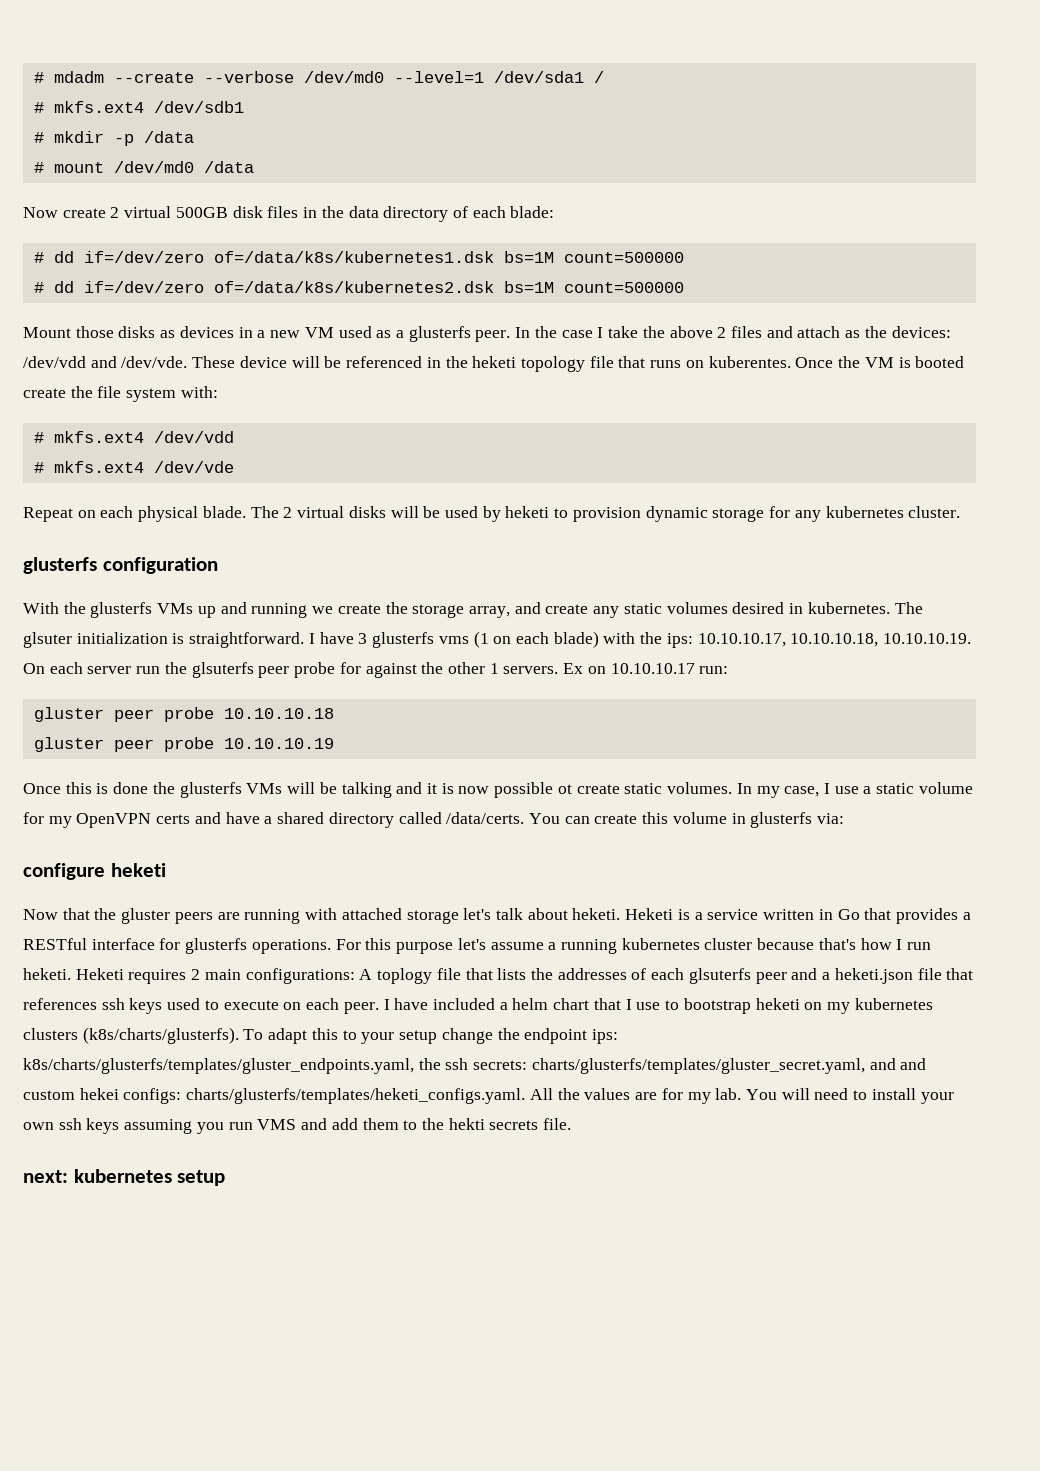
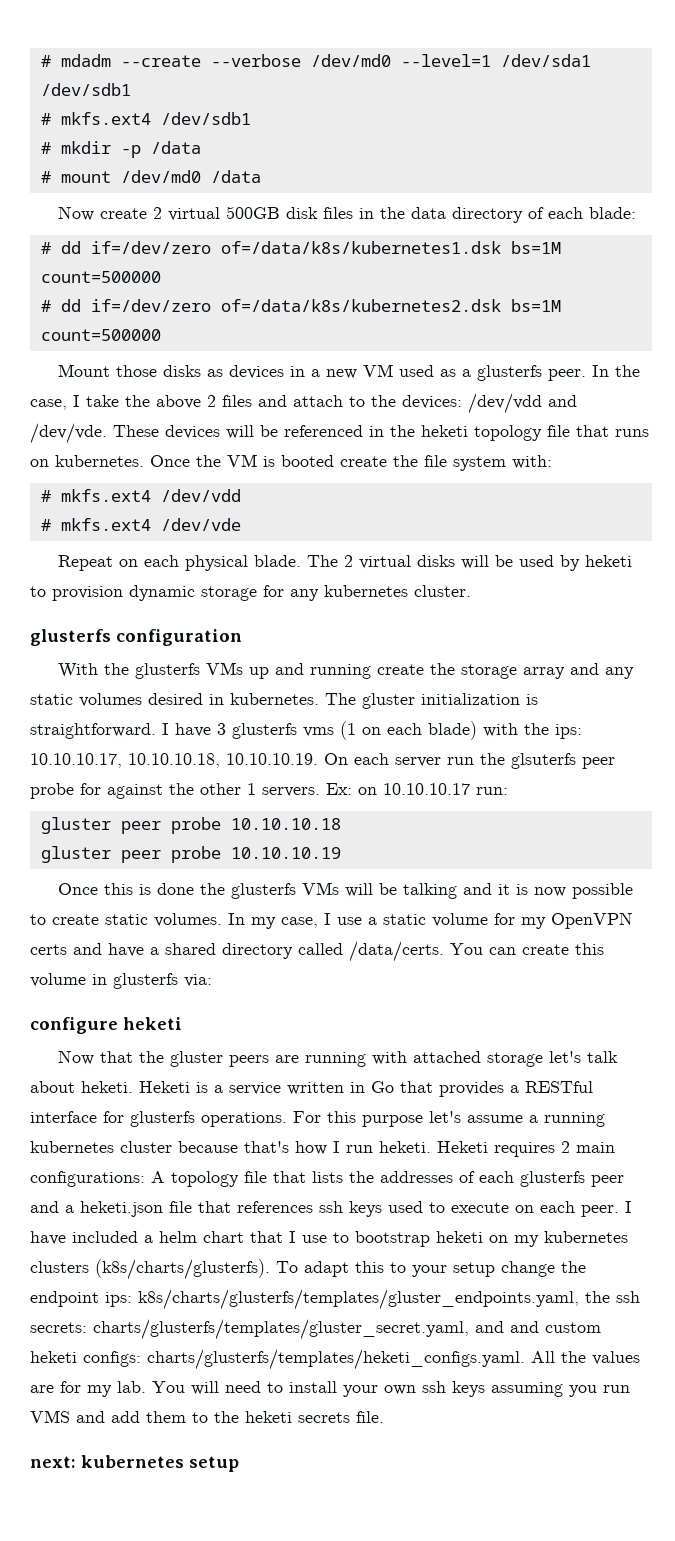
[593,71,604,83] / -> [40,83,131,96] /dev/sdb1
[561,330,593,338] case -> [30,399,67,410] case,
[845,330,861,338] as -> [349,396,365,407] to
[239,356,287,368] device -> [165,425,220,439] devices
[708,356,791,368] kuberentes. -> [55,455,144,467] kubernetes.
[312,606,334,614] we -> (371, 671) none
[468,602,589,618] array, and create -> [522,663,599,679] array and
[23,632,72,648] glsuter -> [362,693,415,709] gluster
[563,663,584,674] Ex -> [326,783,352,795] Ex:
[557,784,572,794] ot -> [30,914,46,925] to
[377,968,433,984] toplogy -> [171,1171,239,1187] topology
[688,968,751,984] glsuterfs -> [520,1171,585,1187] glusterfs
[79,1088,119,1100] hekei -> [30,1351,77,1363] heketi
[448,1118,485,1130] hekti -> [245,1411,292,1423] heketi

